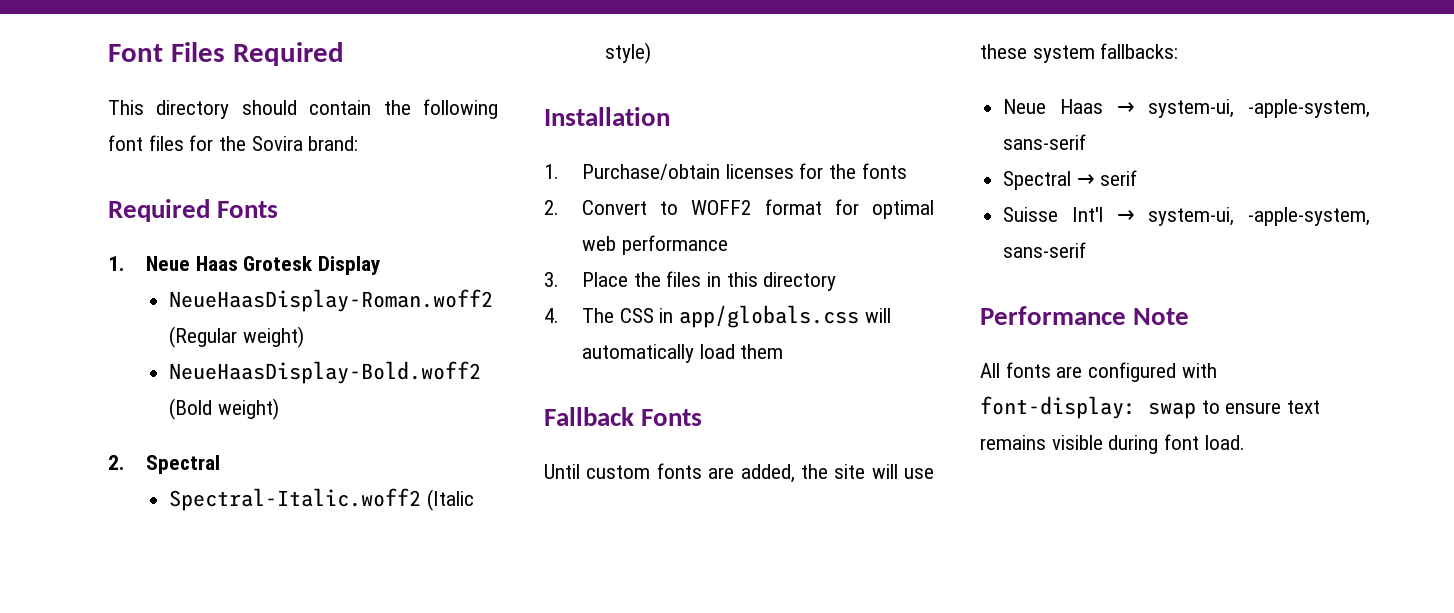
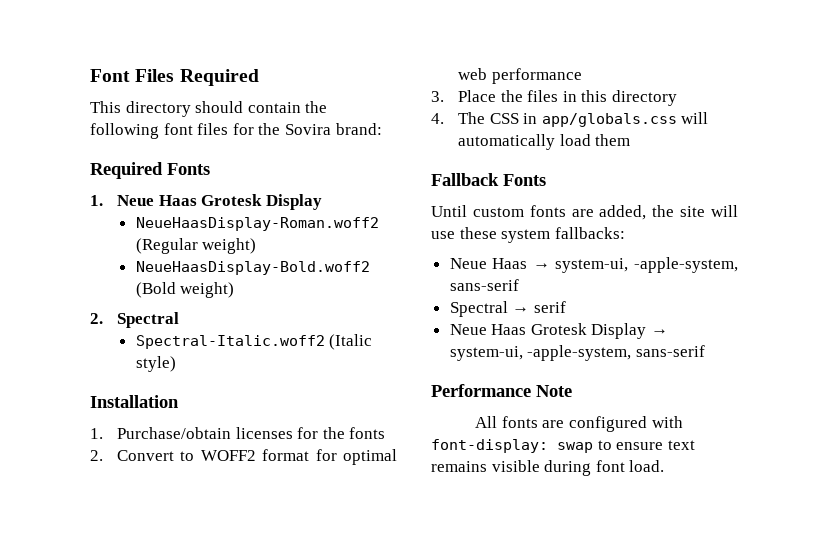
[1003,207,1103,222] Suisse Int'l -> [449,323,647,339] Neue Haas Grotesk Display

